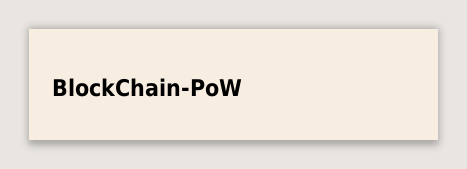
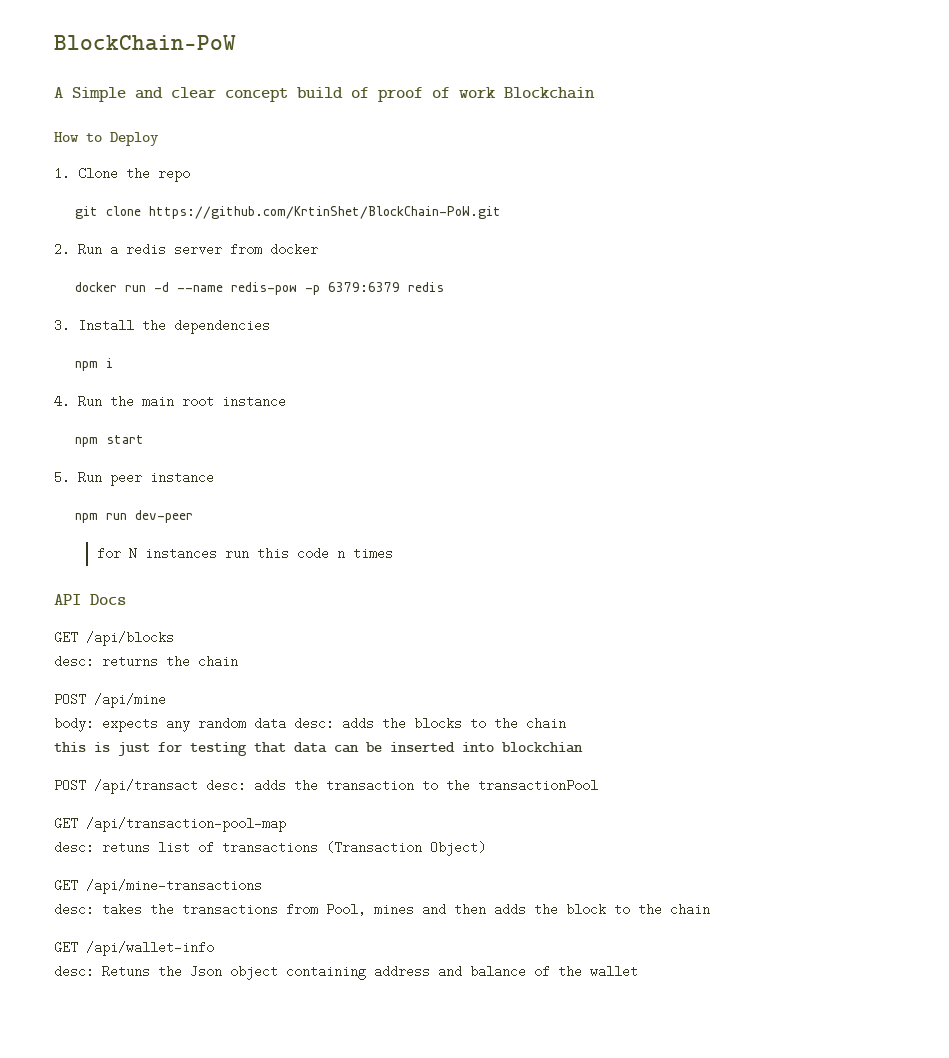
(242, 87) none -> [54,87,595,102] [54,132,159,146] [54,167,190,182] [75,206,502,219] [54,243,318,256] [75,282,445,295] [54,319,270,334] [75,358,114,371] [54,395,286,408] [75,435,145,447] [54,471,214,486] [75,510,194,523] [96,547,393,560] [54,594,126,605] [54,631,174,646] [54,655,238,668] [54,693,166,708] [54,717,566,732] [54,742,583,756] [54,779,598,794] [54,817,286,832] [54,841,486,856] [54,879,262,894] [54,903,710,916] [54,941,214,956] [54,965,638,980] // A Simple and clear concept build of proof of work Blockchain // How to Deploy // 1. Clone the repo // git clone https://github.com/KrtinShet/BlockChain-PoW.git // 2. Run a redis server from docker // docker run -d --name redis-pow -p 6379:6379 redis // 3. Install the dependencies // npm i // 4. Run the main root instance // npm start // 5. Run peer instance // npm run dev-peer // for N instances run this code n times // API Docs // GET /api/blocks // desc: returns the chain // POST /api/mine // body: expects any random data desc: adds the blocks to the chain // this is just for testing that data can be inserted into blockchian // POST /api/transact desc: adds the transaction to the transactionPool // GET /api/transaction-pool-map // desc: retuns list of transactions (Transaction Object) // GET /api/mine-transactions // desc: takes the transactions from Pool, mines and then adds the block to the chain // GET /api/wallet-info // desc: Retuns the Json object containing address and balance of the wallet

